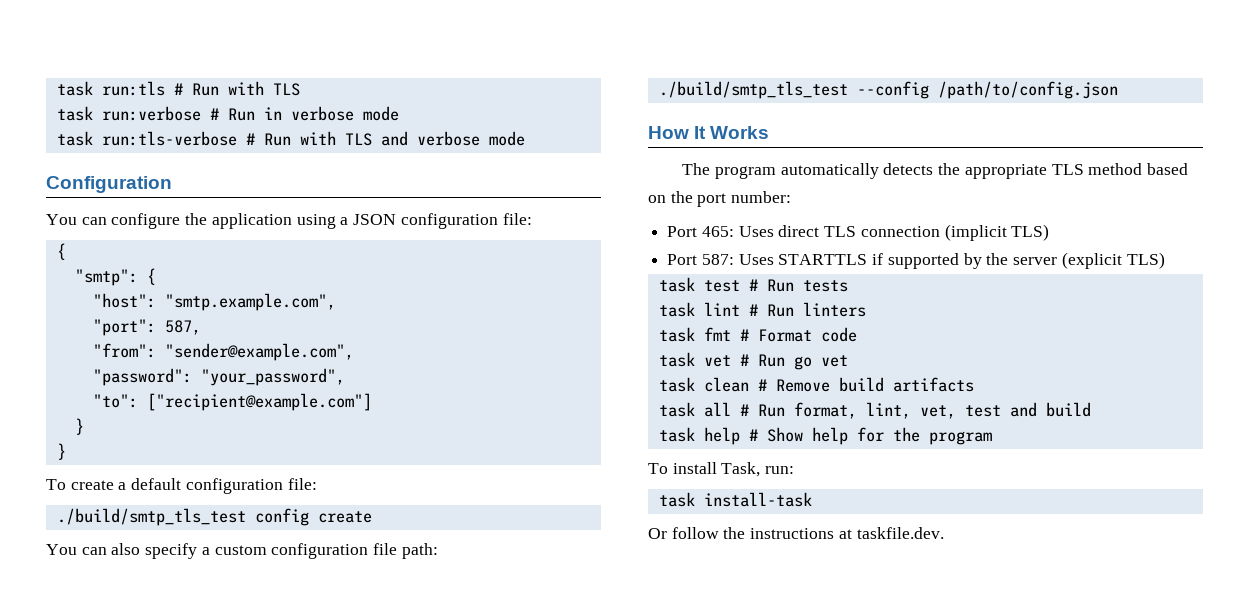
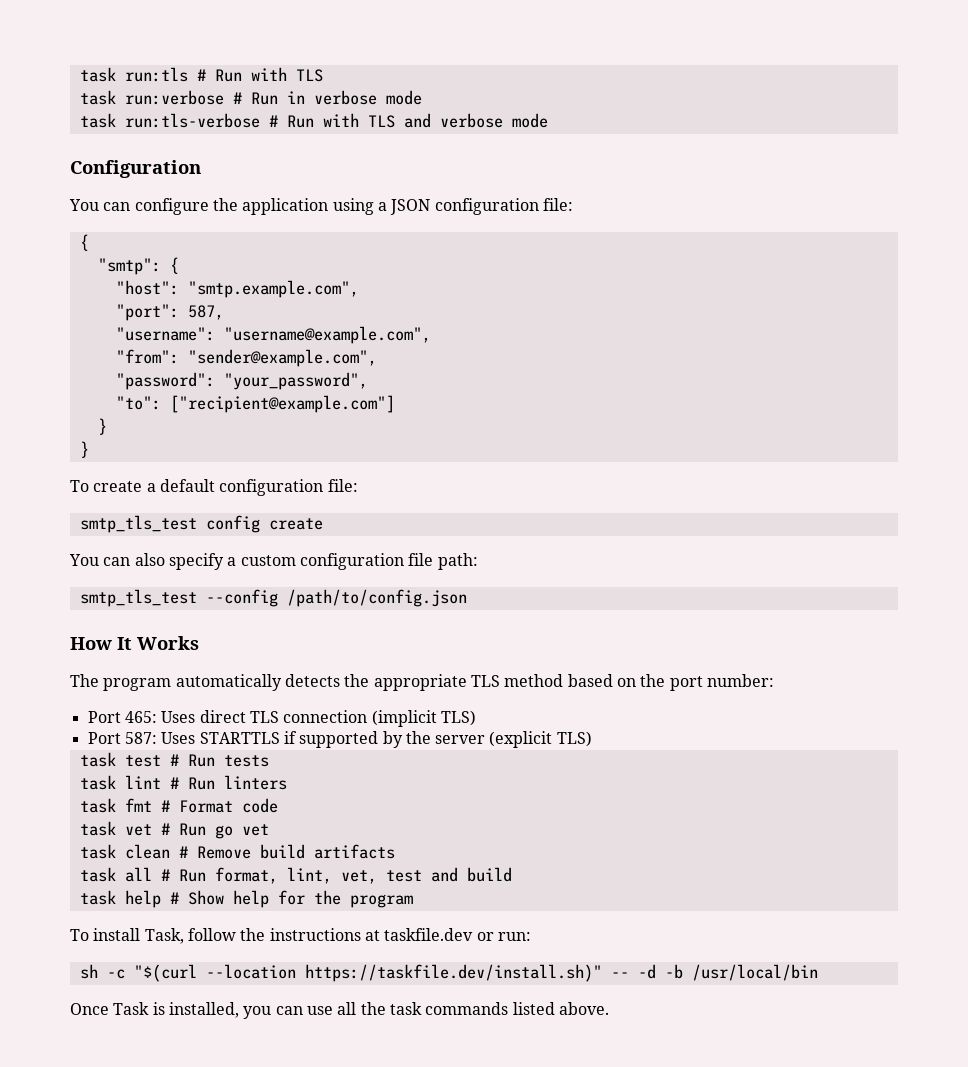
(201, 327) none -> [115,326,431,344] // "username": "username@example.com",
[56,508,246,526] ./build/smtp_tls_test -> [79,515,197,533] smtp_tls_test
[658,81,848,99] ./build/smtp_tls_test -> [79,589,197,607] smtp_tls_test
[765,466,795,474] [658,492,812,507] [648,527,944,539] run: // task install-task // Or follow the instructions at taskfile.dev. -> [187,928,531,941] [79,964,818,982] [70,1002,609,1019] follow the instructions at taskfile.dev or run: // sh -c "$(curl --location https://taskfile.dev/install.sh)" -- -d -b /usr/local/bin // Once Task is installed, you can use all the task commands listed above.

